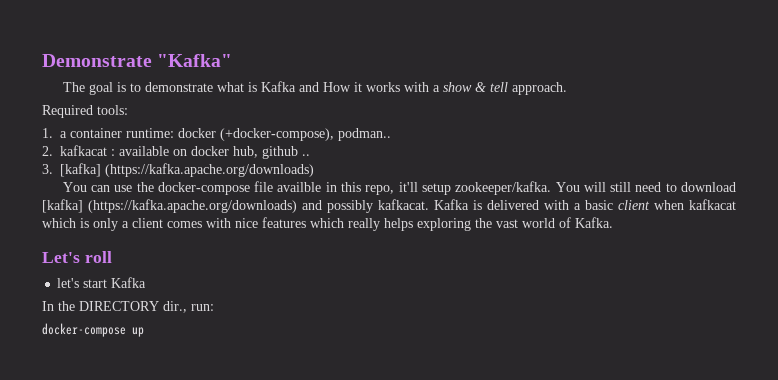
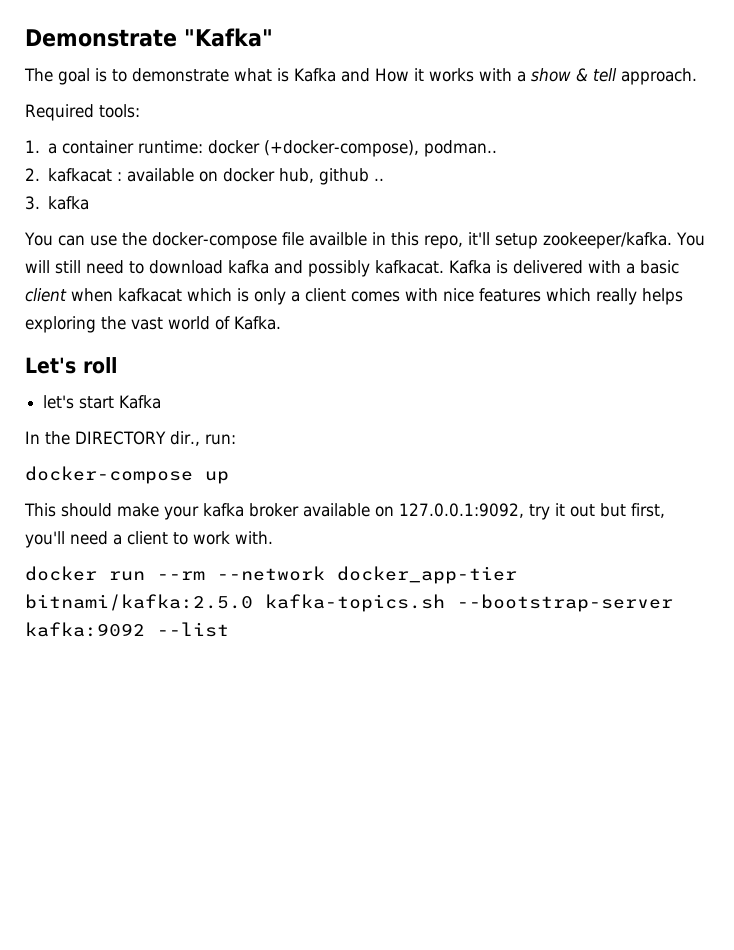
[60,163,314,177] [kafka] (https://kafka.apache.org/downloads) -> [48,196,90,210] kafka
[42,199,297,213] [kafka] (https://kafka.apache.org/downloads) -> [228,260,269,274] kafka
(144, 332) none -> [24,503,665,520] [25,531,273,548] [25,566,517,584] [25,594,673,612] [25,622,229,637] // This should make your kafka broker available on 127.0.0.1:9092, try it out but first, you'll need a client to work with. // docker run --rm --network docker_app-tier bitnami/kafka:2.5.0 kafka-topics.sh --bootstrap-server kafka:9092 --list

